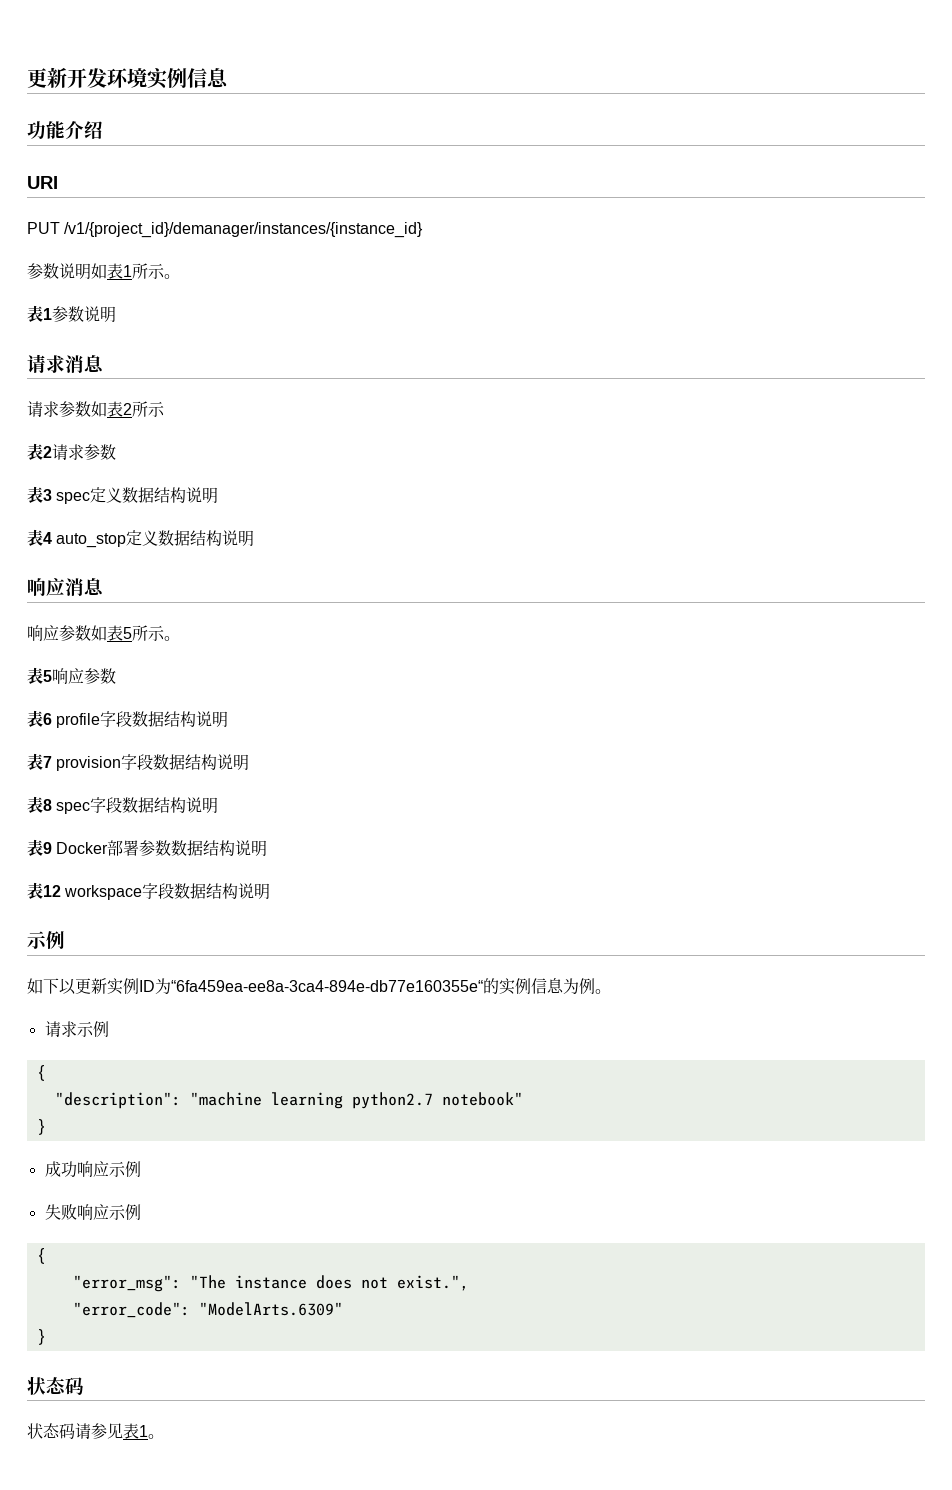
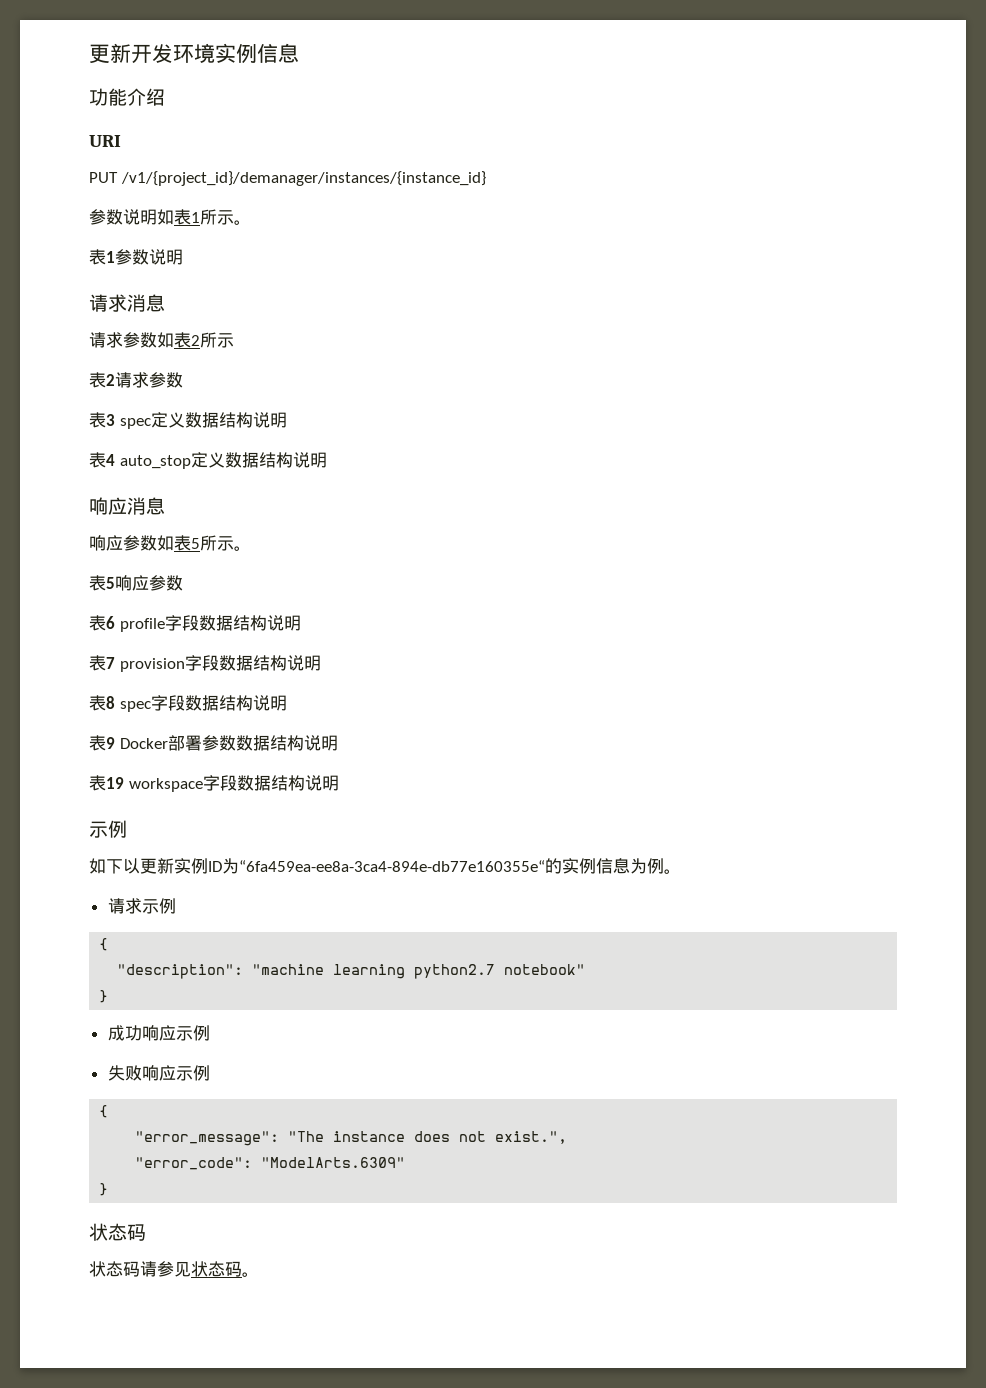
[43,885,61,897] 12 -> [106,777,124,789] 19
[72,1275,181,1292] "error_msg": -> [135,1131,280,1146] "error_message":
[123,1423,148,1439] 表1 -> [191,1261,242,1277] 状态码

